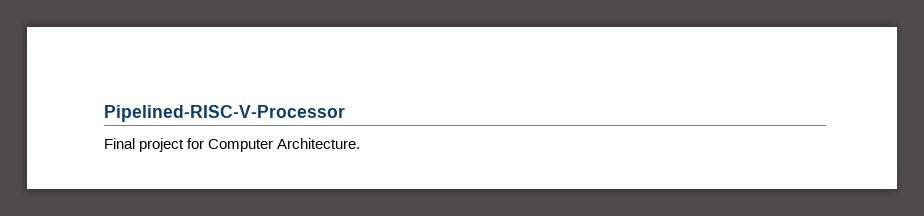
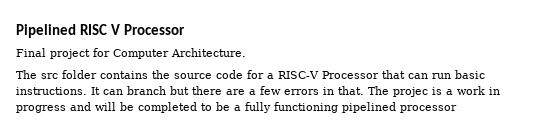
[104,105,345,122] Pipelined-RISC-V-Processor -> [16,24,185,38] Pipelined RISC V Processor
(361, 143) none -> [16,70,485,79] [16,86,500,97] [16,102,457,113] // The src folder contains the source code for a RISC-V Processor that can run basic instructions. It can branch but there are a few errors in that. The projec is a work in progress and will be completed to be a fully functioning pipelined processor

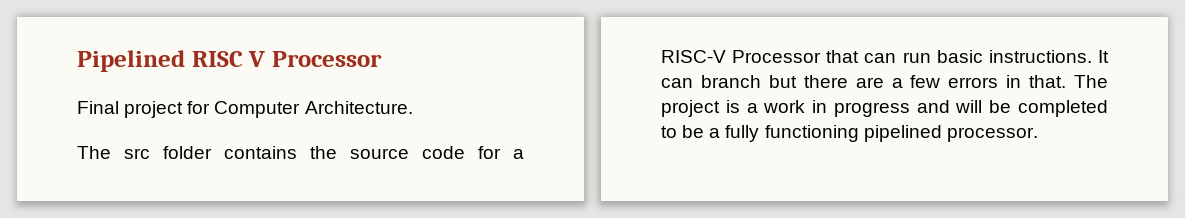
[393,87,428,97] projec -> [661,100,720,117] project
[400,105,457,113] processor -> [946,127,1038,142] processor.

